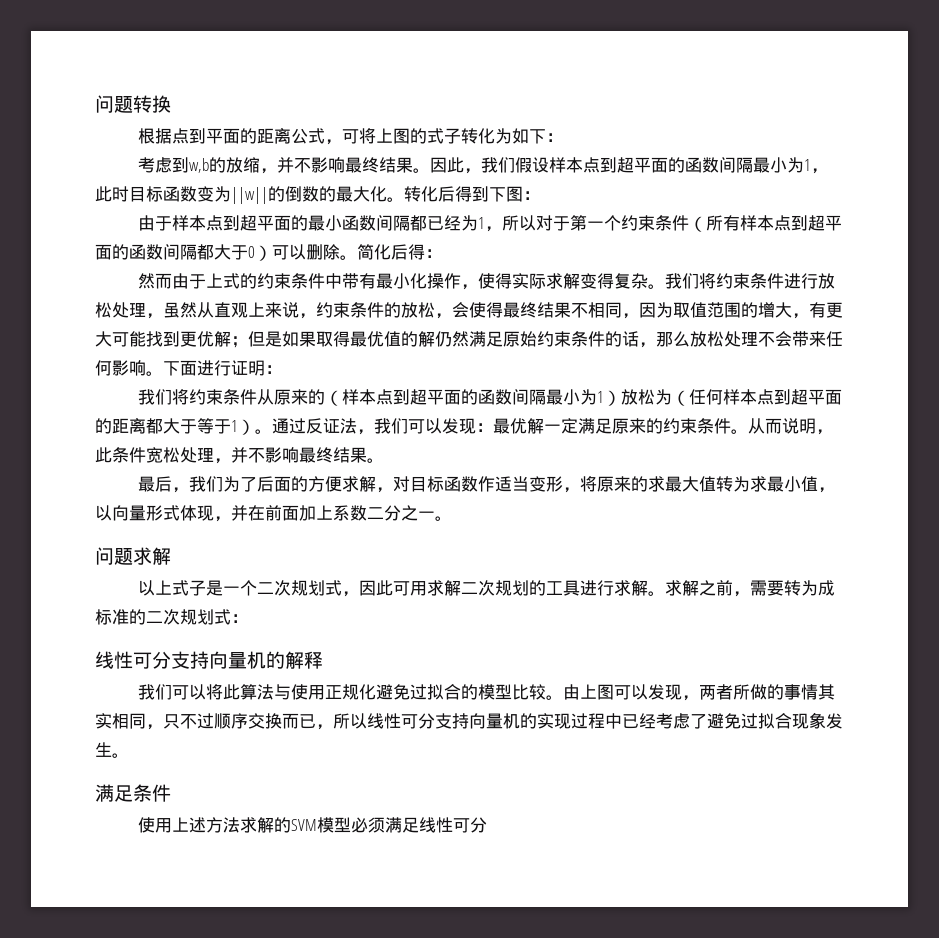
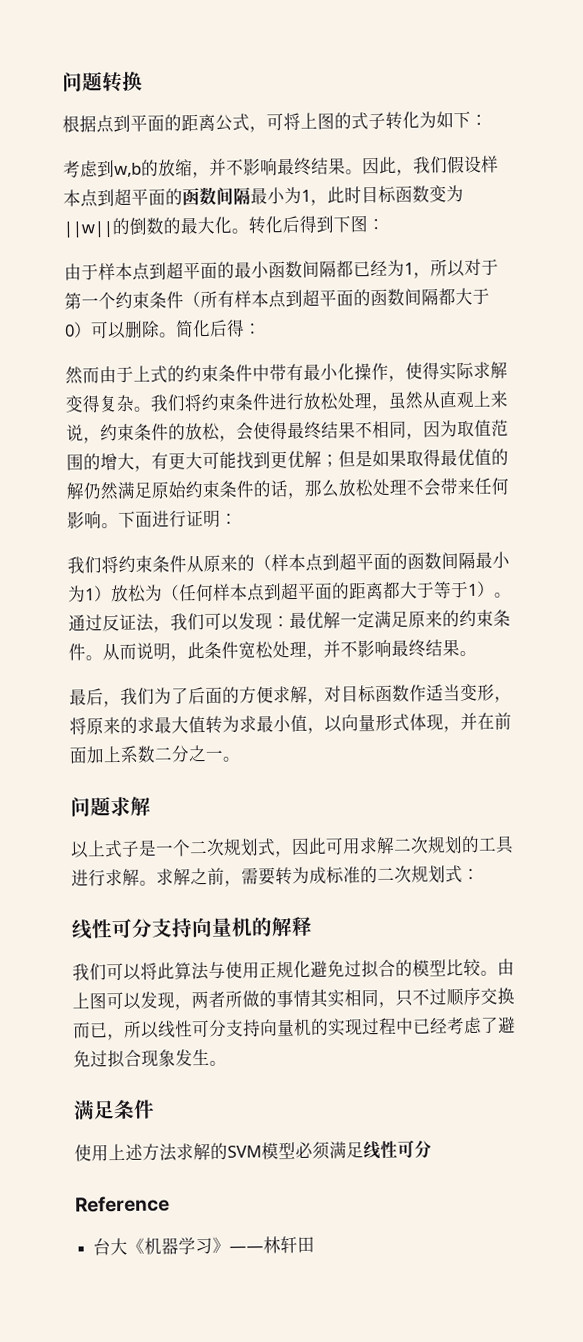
(488, 825) none -> [75,1195,170,1213] [93,1235,316,1256] // Reference // 台大《机器学习》——林轩田

